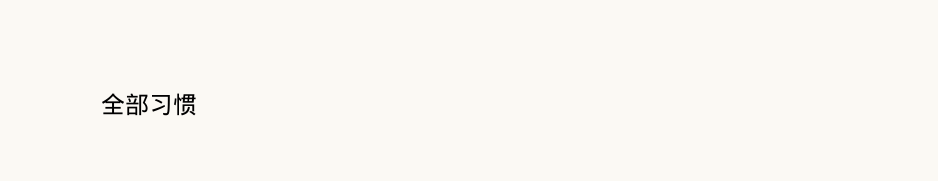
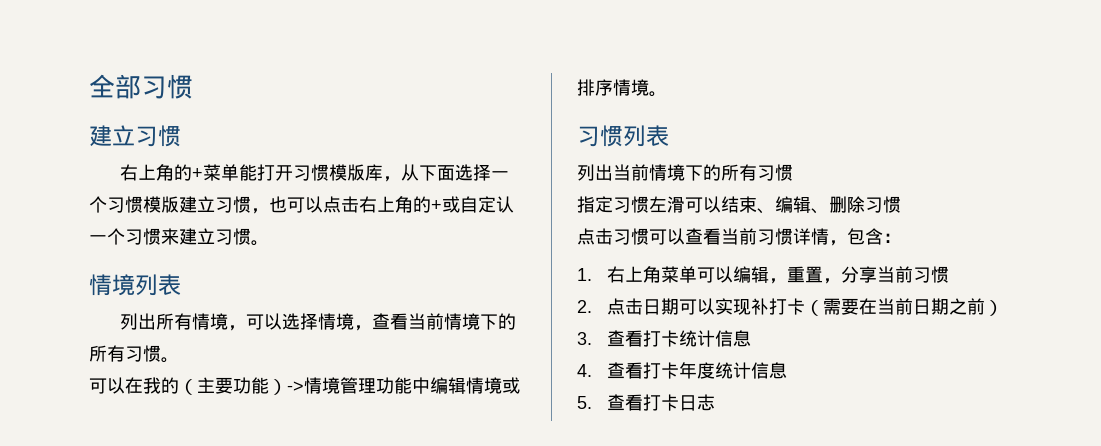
(197, 104) none -> [89,125,181,147] [120,164,510,182] [89,196,514,214] [89,228,269,246] [89,274,181,296] [120,313,517,331] [89,345,179,363] [89,377,520,395] [577,79,667,97] [577,125,669,147] [577,164,793,181] [577,196,901,214] [577,228,901,246] [577,266,950,284] [577,298,1004,316] [577,330,752,347] [577,362,788,379] [577,394,716,411] // 建立习惯 // 右上角的+菜单能打开习惯模版库，从下面选择一个习惯模版建立习惯，也可以点击右上角的+或自定认一个习惯来建立习惯。 // 情境列表 // 列出所有情境，可以选择情境，查看当前情境下的所有习惯。 // 可以在我的（主要功能）->情境管理功能中编辑情境或排序情境。 // 习惯列表 // 列出当前情境下的所有习惯 // 指定习惯左滑可以结束、编辑、删除习惯 // 点击习惯可以查看当前习惯详情，包含： // 1.右上角菜单可以编辑，重置，分享当前习惯 // 2.点击日期可以实现补打卡（需要在当前日期之前） // 3.查看打卡统计信息 // 4.查看打卡年度统计信息 // 5.查看打卡日志

